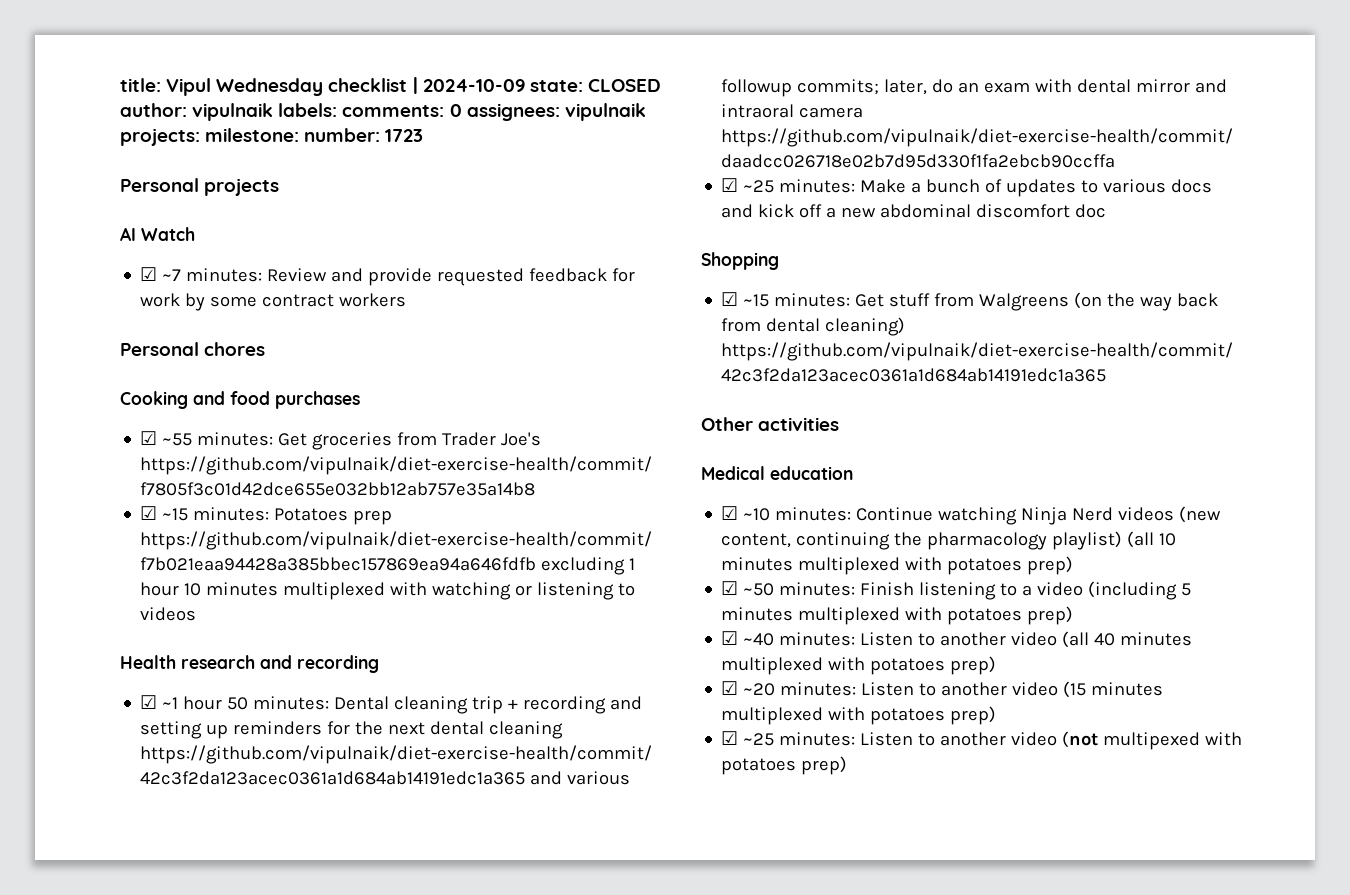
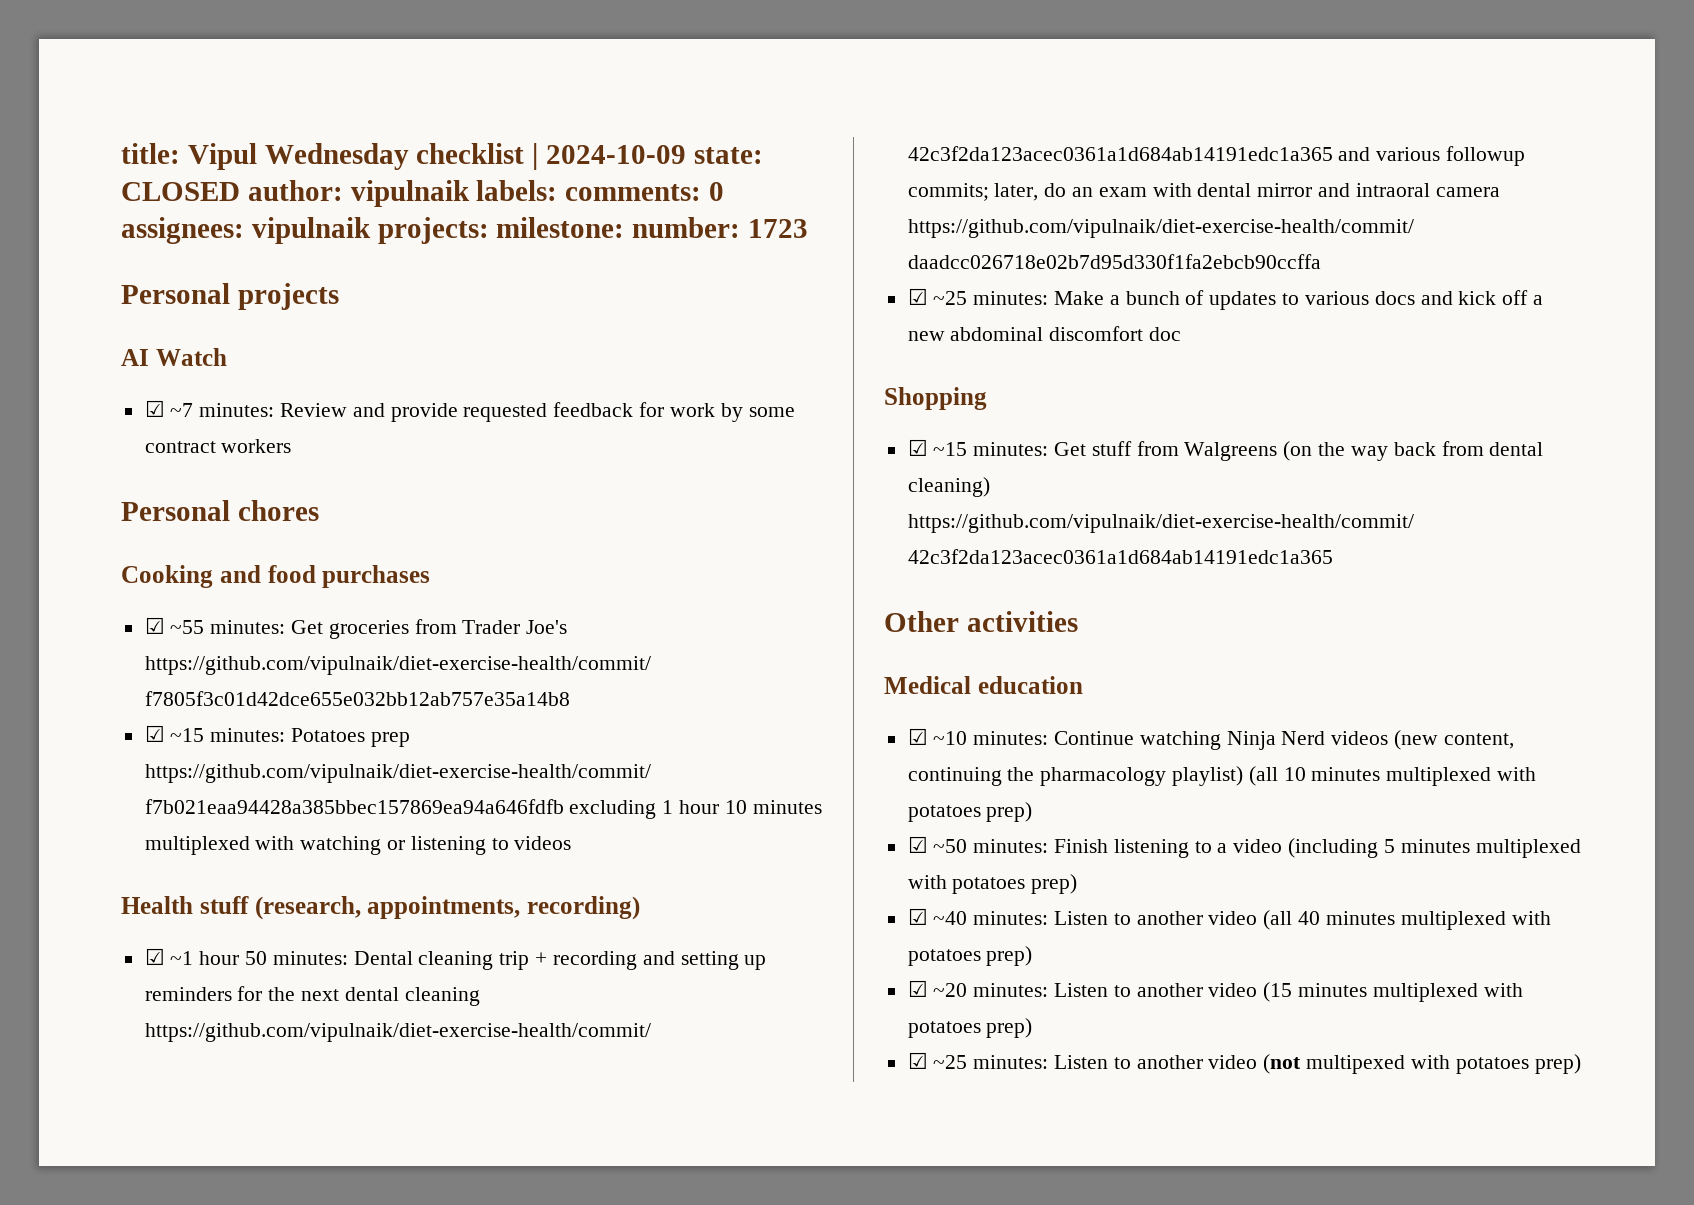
[181,655,379,673] research and recording -> [199,896,640,920] stuff (research, appointments, recording)

